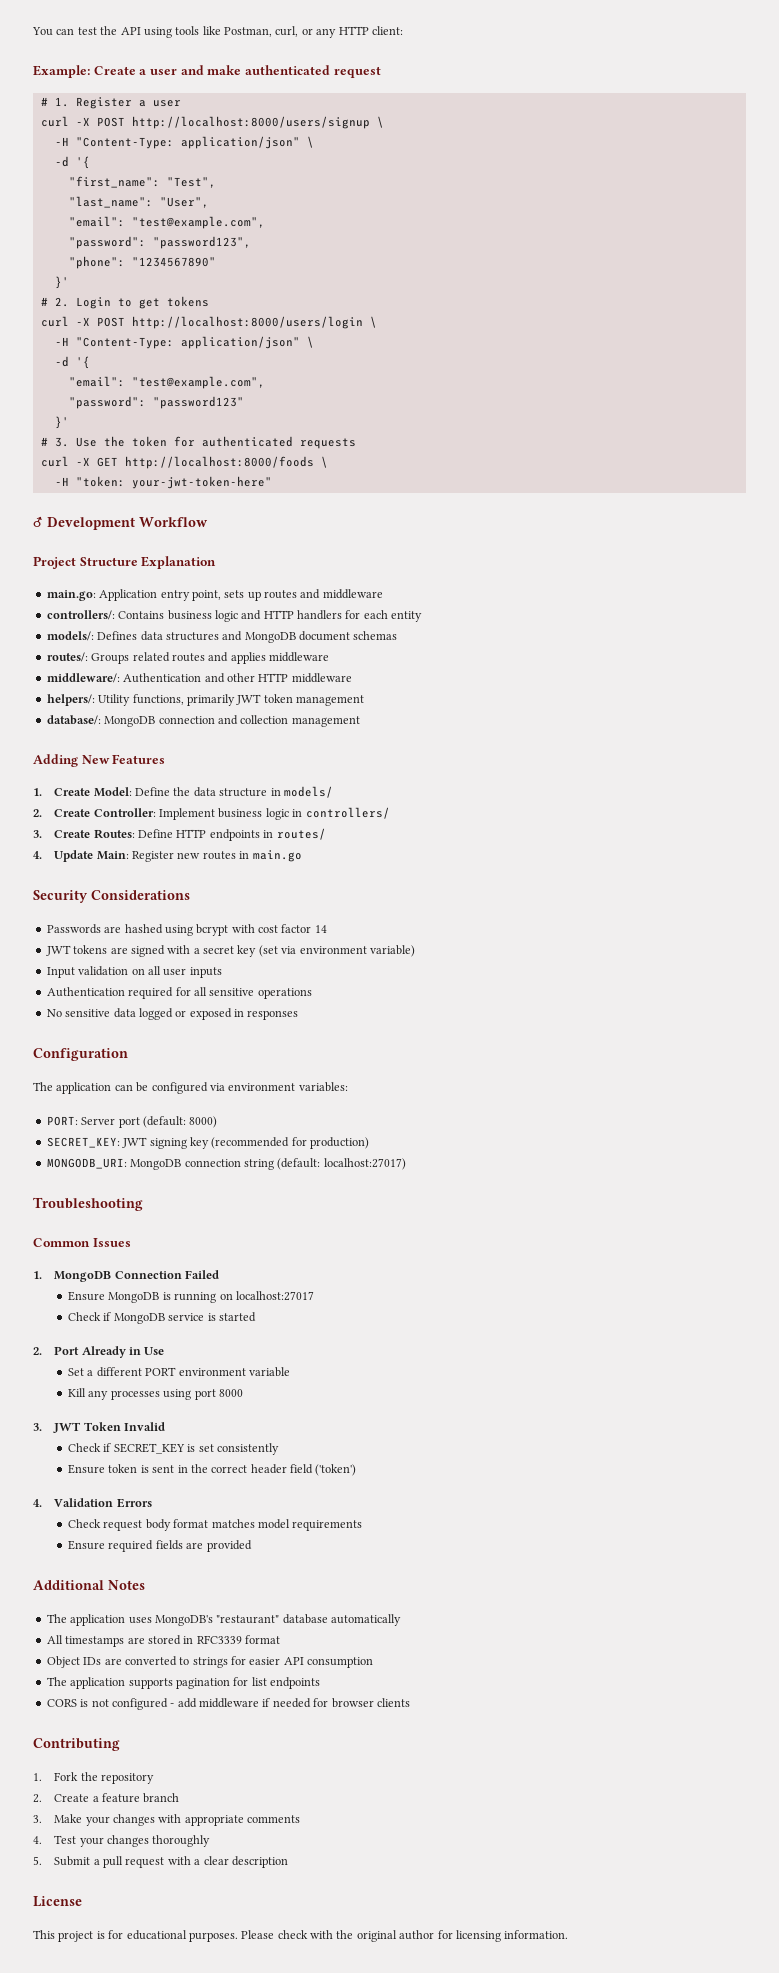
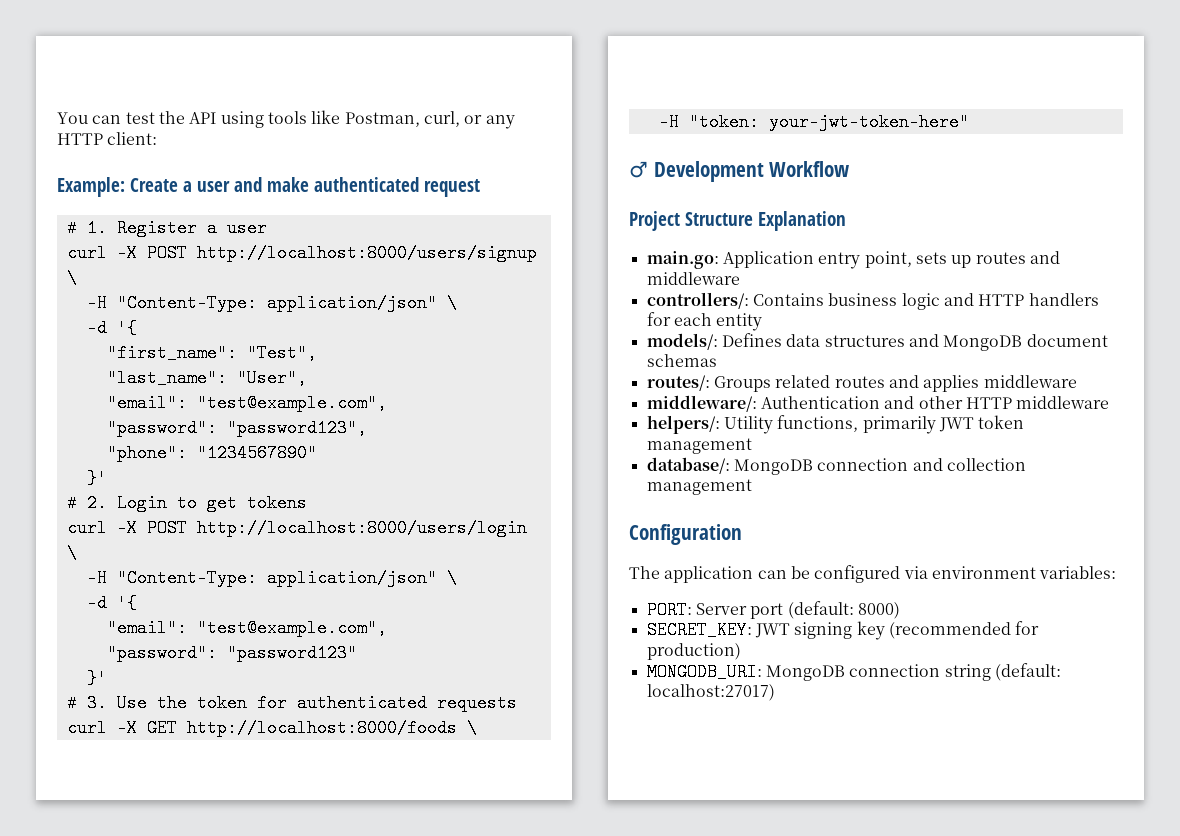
[33,754,166,767] [33,786,333,798] [33,807,390,820] [33,828,326,841] [33,850,302,862] [33,890,190,903] [46,924,327,936] [45,945,415,957] [46,966,222,978] [46,987,312,999] [46,1008,299,1020] // Adding New Features // 1. Create Model: Define the data structure in models/ // 2. Create Controller: Implement business logic in controllers/ // 3. Create Routes: Define HTTP endpoints in routes/ // 4. Update Main: Register new routes in main.go // Security Considerations // Passwords are hashed using bcrypt with cost factor 14 // JWT tokens are signed with a secret key (set via environment variable) // Input validation on all user inputs // Authentication required for all sensitive operations // No sensitive data logged or exposed in responses -> (752, 487) none
[33,1197,143,1211] [33,1238,131,1247] [33,1270,220,1282] [68,1291,314,1303] [68,1312,256,1324] [33,1346,165,1358] [68,1367,290,1377] [68,1388,243,1400] [33,1422,166,1433] [68,1443,279,1455] [68,1464,357,1476] [33,1498,152,1508] [68,1519,363,1531] [68,1540,252,1552] [33,1580,145,1590] [46,1614,401,1626] [46,1635,280,1647] [46,1656,374,1668] [46,1677,320,1689] [46,1698,410,1710] [33,1738,120,1751] [33,1772,155,1784] [33,1793,180,1803] [33,1814,301,1826] [33,1835,211,1847] [33,1856,288,1868] [33,1896,82,1907] [33,1930,569,1942] // Troubleshooting // Common Issues // 1. MongoDB Connection Failed // Ensure MongoDB is running on localhost:27017 // Check if MongoDB service is started // 2. Port Already in Use // Set a different PORT environment variable // Kill any processes using port 8000 // 3. JWT Token Invalid // Check if SECRET_KEY is set consistently // Ensure token is sent in the correct header field ('token') // 4. Validation Errors // Check request body format matches model requirements // Ensure required fields are provided // Additional Notes // The application uses MongoDB's "restaurant" database automatically // All timestamps are stored in RFC3339 format // Object IDs are converted to strings for easier API consumption // The application supports pagination for list endpoints // CORS is not configured - add middleware if needed for browser clients // Contributing // 1. Fork the repository // 2. Create a feature branch // 3. Make your changes with appropriate comments // 4. Test your changes thoroughly // 5. Submit a pull request with a clear description // License // This project is for educational purposes. Please check with the original author for licensing information. -> (775, 692) none

